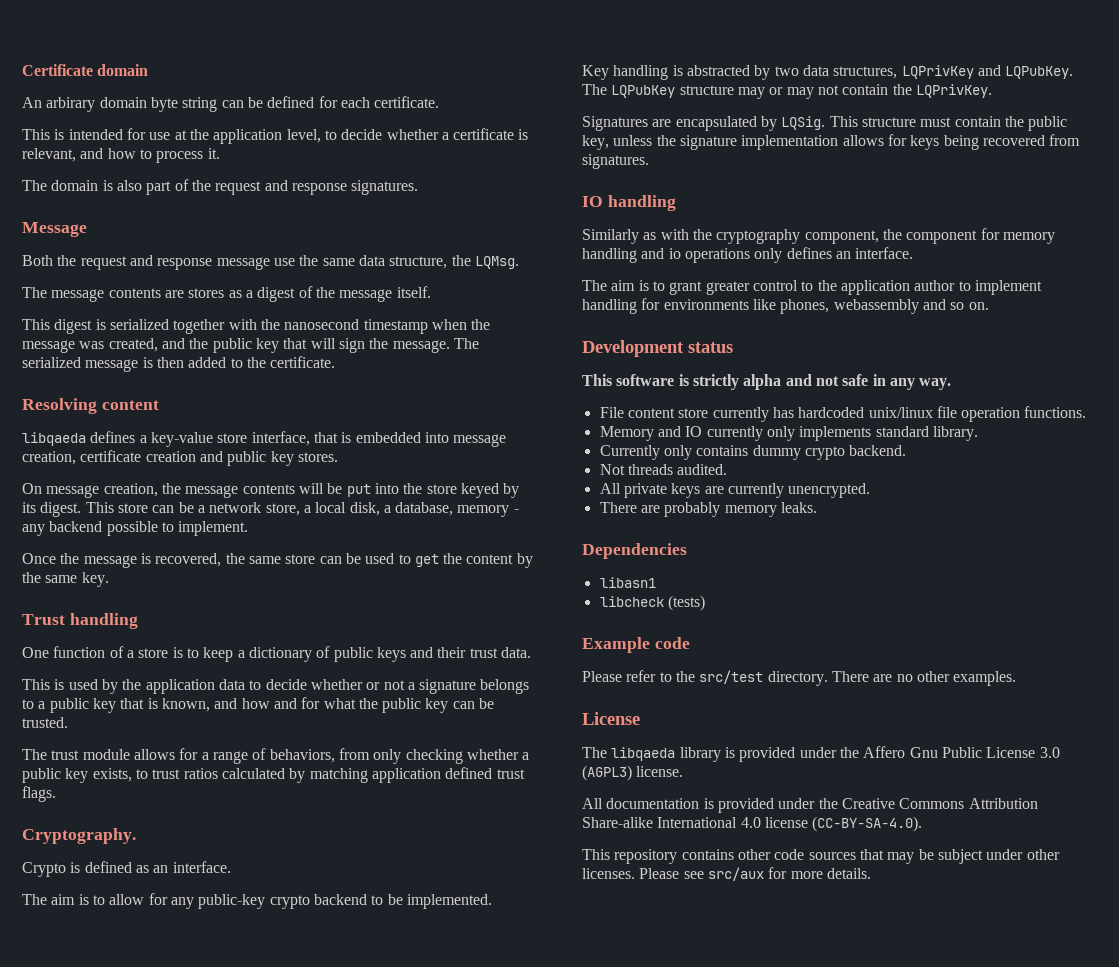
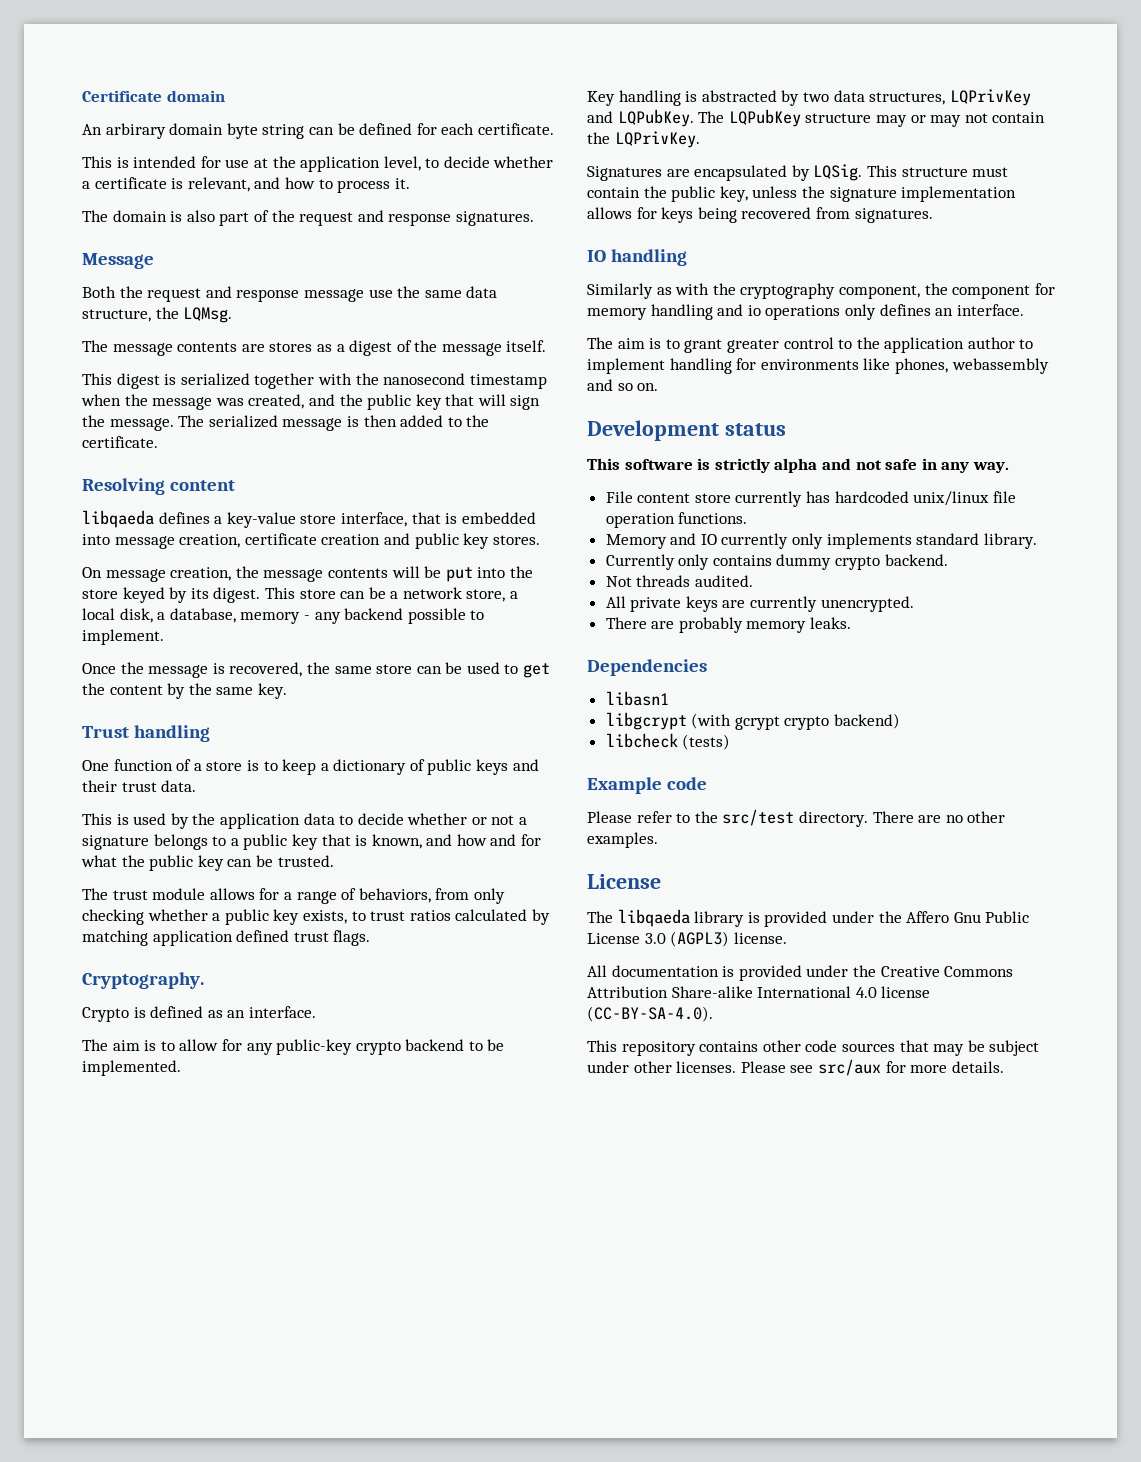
(656, 582) none -> [605,712,901,730] // libgcrypt (with gcrypt crypto backend)

